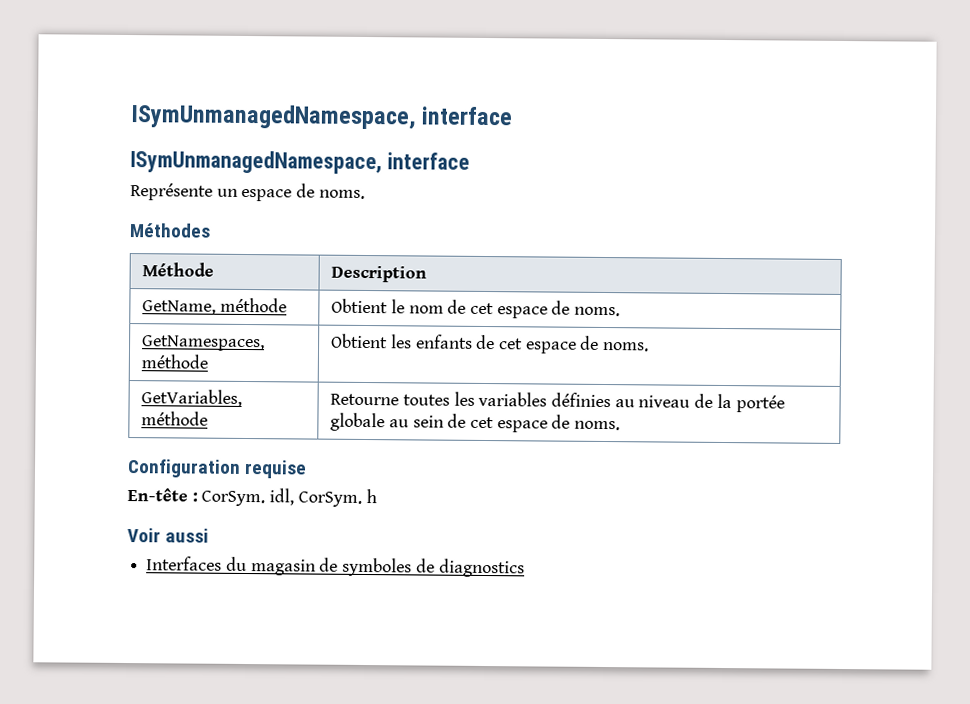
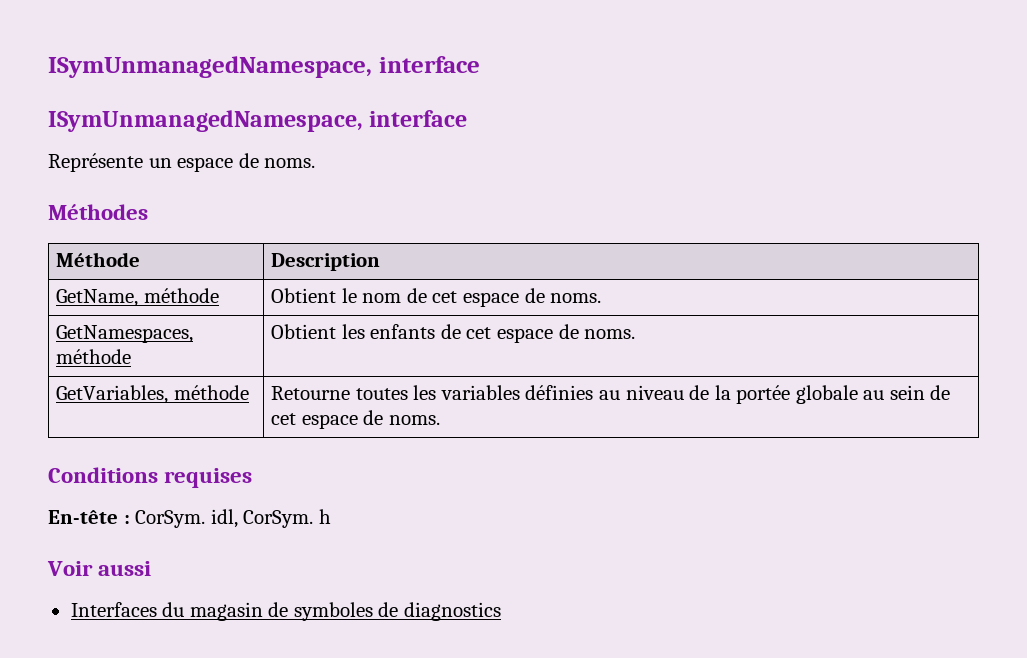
[127,459,308,479] Configuration requise -> [48,467,253,488] Conditions requises

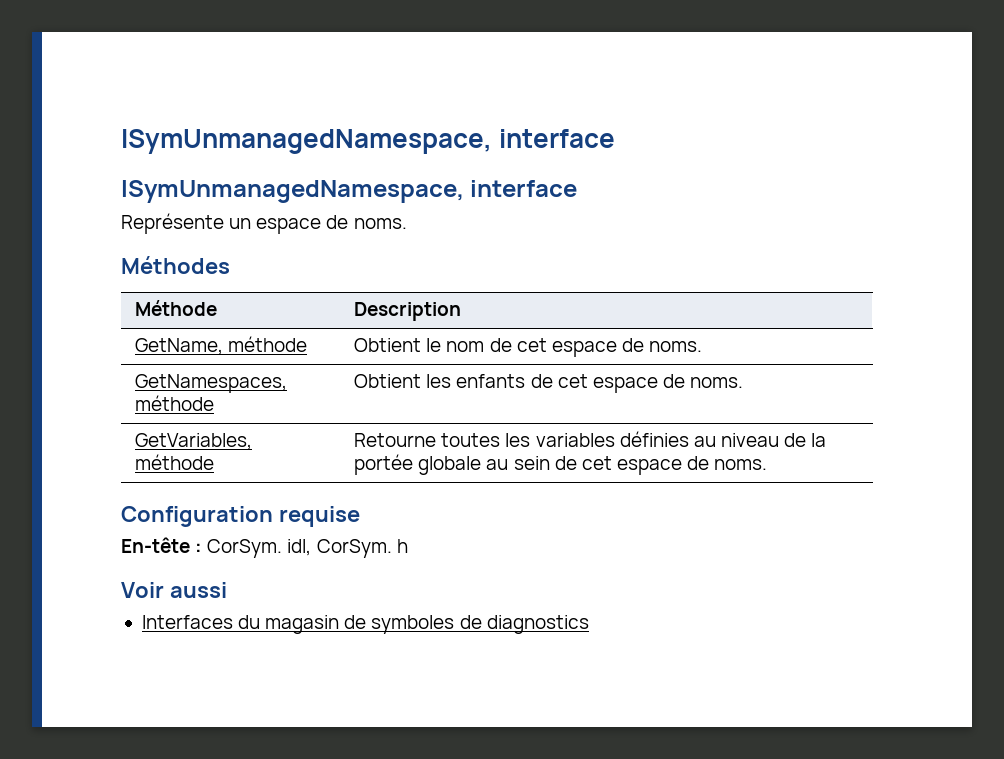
[48,467,253,488] Conditions requises -> [121,506,360,527] Configuration requise

